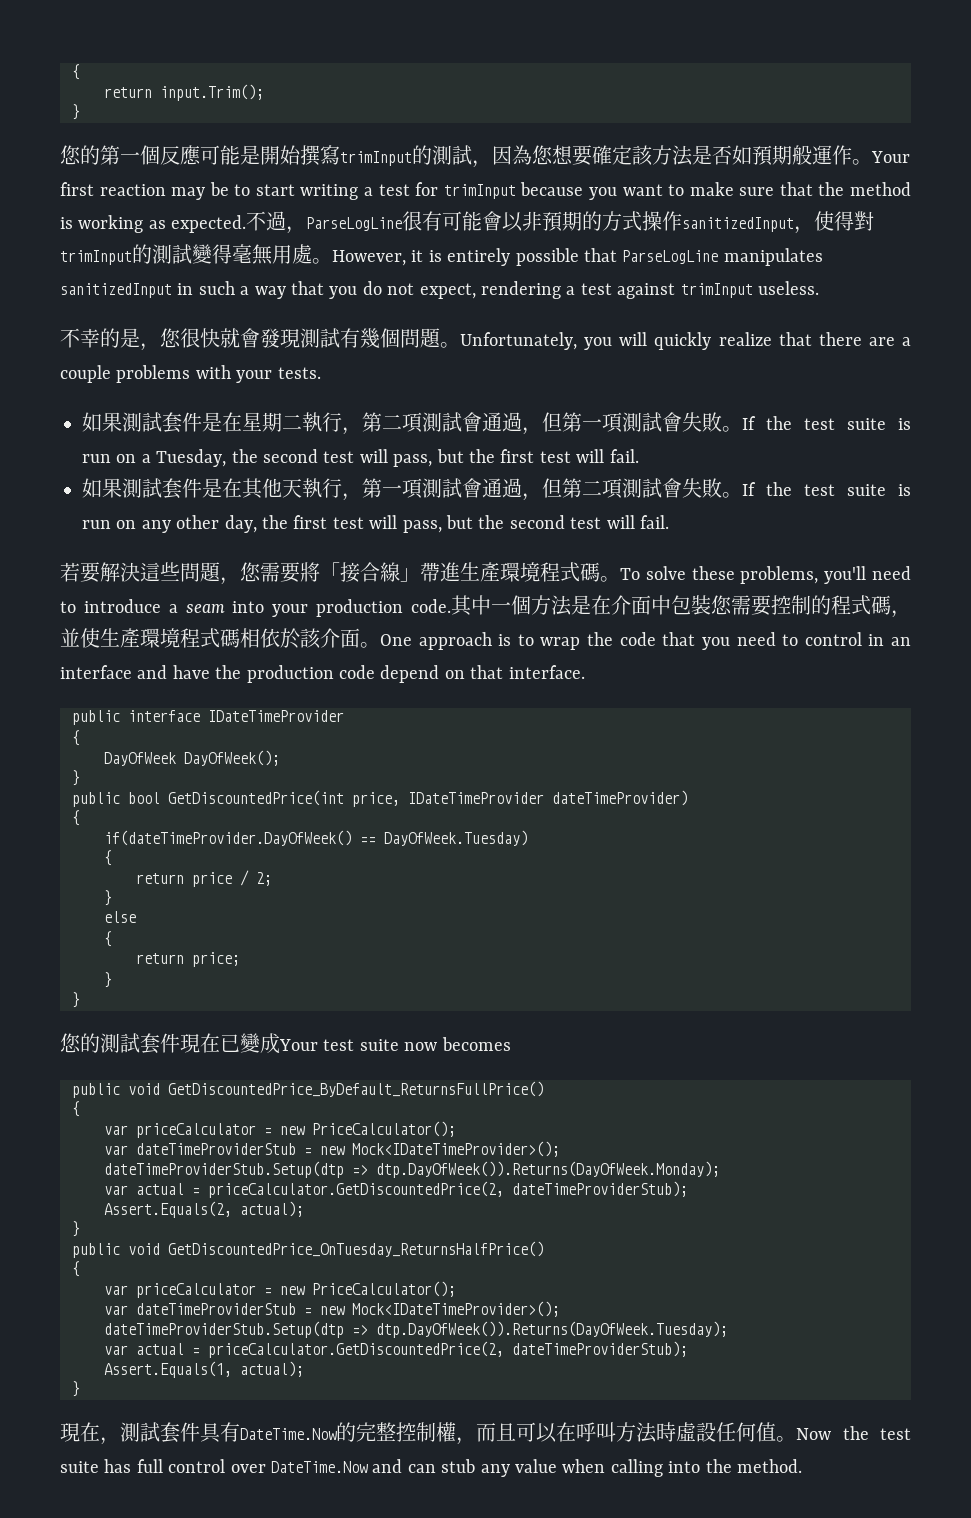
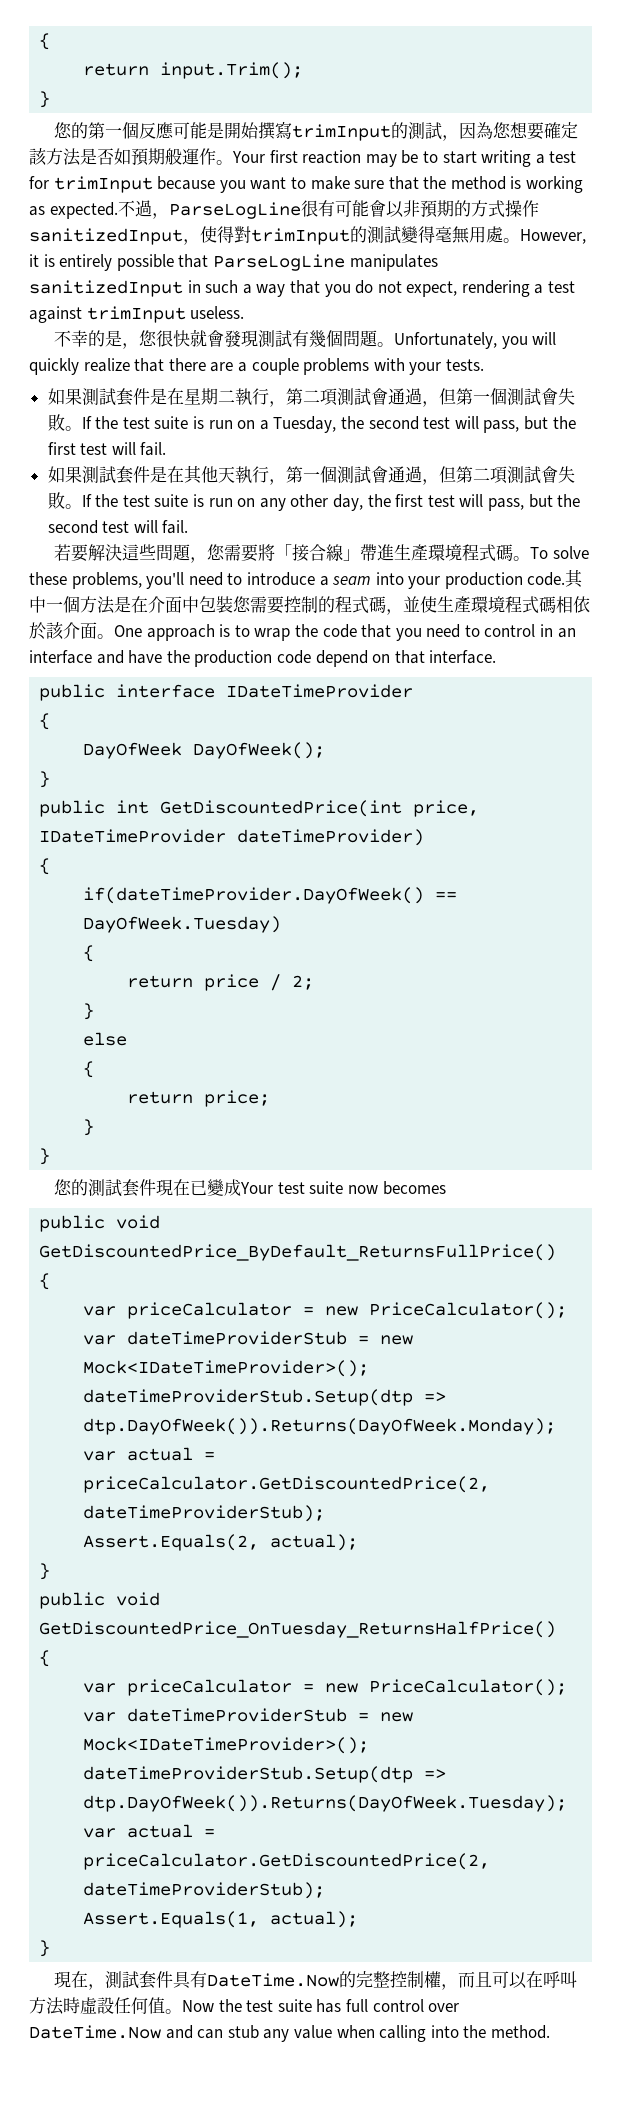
[602,412,622,433] 項 -> [489,388,507,405] 個
[402,478,422,499] 項 -> [319,466,337,483] 個
[128,792,160,804] bool -> [116,800,150,814] int

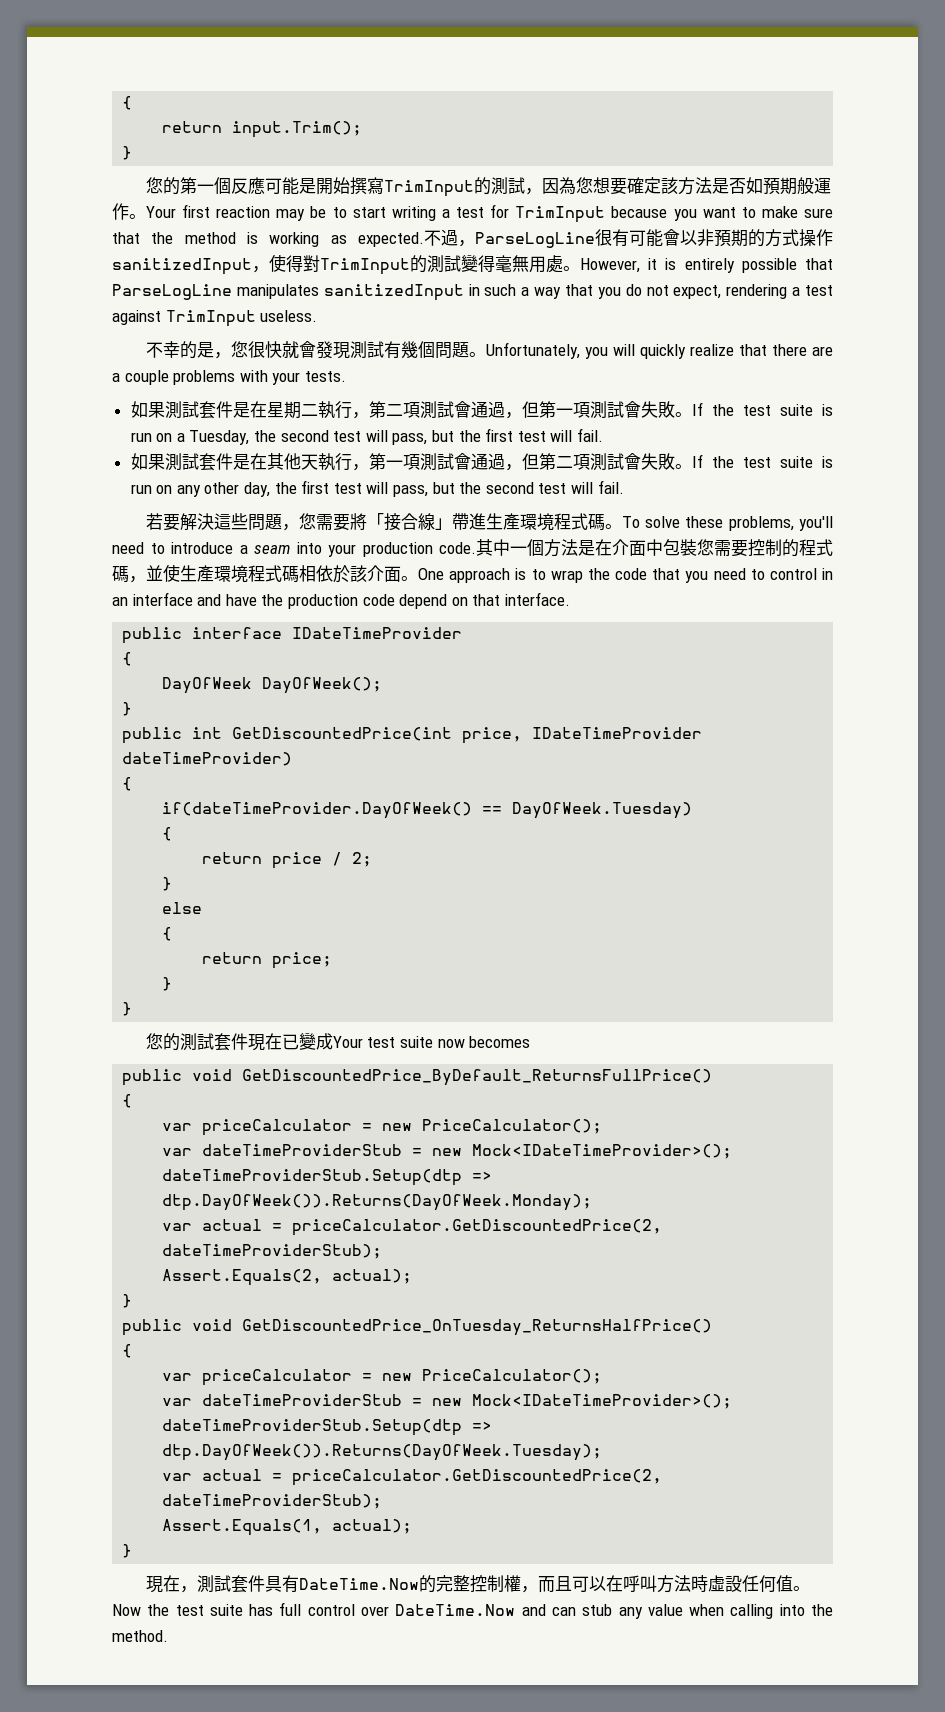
[292,124,392,141] trimInput -> [383,180,474,197] TrimInput
[53,176,153,193] trimInput -> [515,206,606,223] TrimInput
[251,228,350,245] trimInput -> [320,258,410,275] TrimInput
[86,306,186,323] trimInput -> [165,310,256,327] TrimInput
[489,388,507,405] 個 -> [572,402,590,418] 項
[319,466,337,483] 個 -> [402,454,420,470] 項

